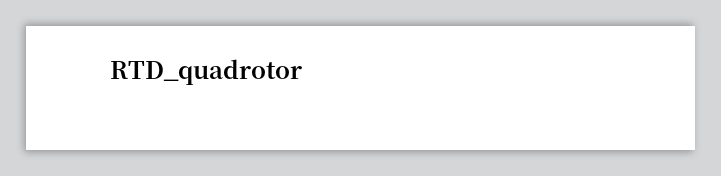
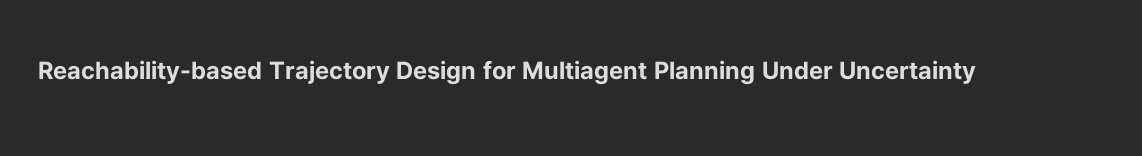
[110,59,302,85] RTD_quadrotor -> [38,60,977,85] Reachability-based Trajectory Design for Multiagent Planning Under Uncertainty

